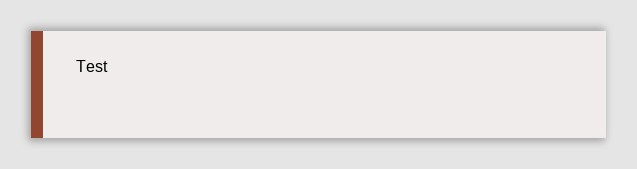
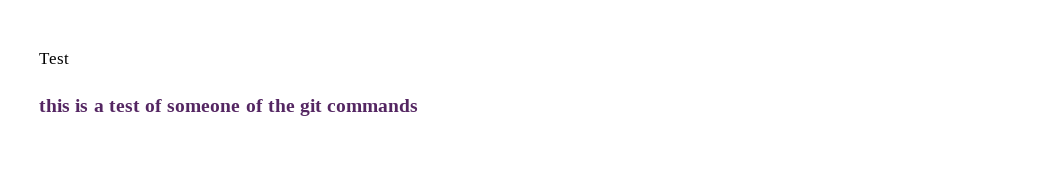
(108, 66) none -> [39,99,419,116] // this is a test of someone of the git commands

